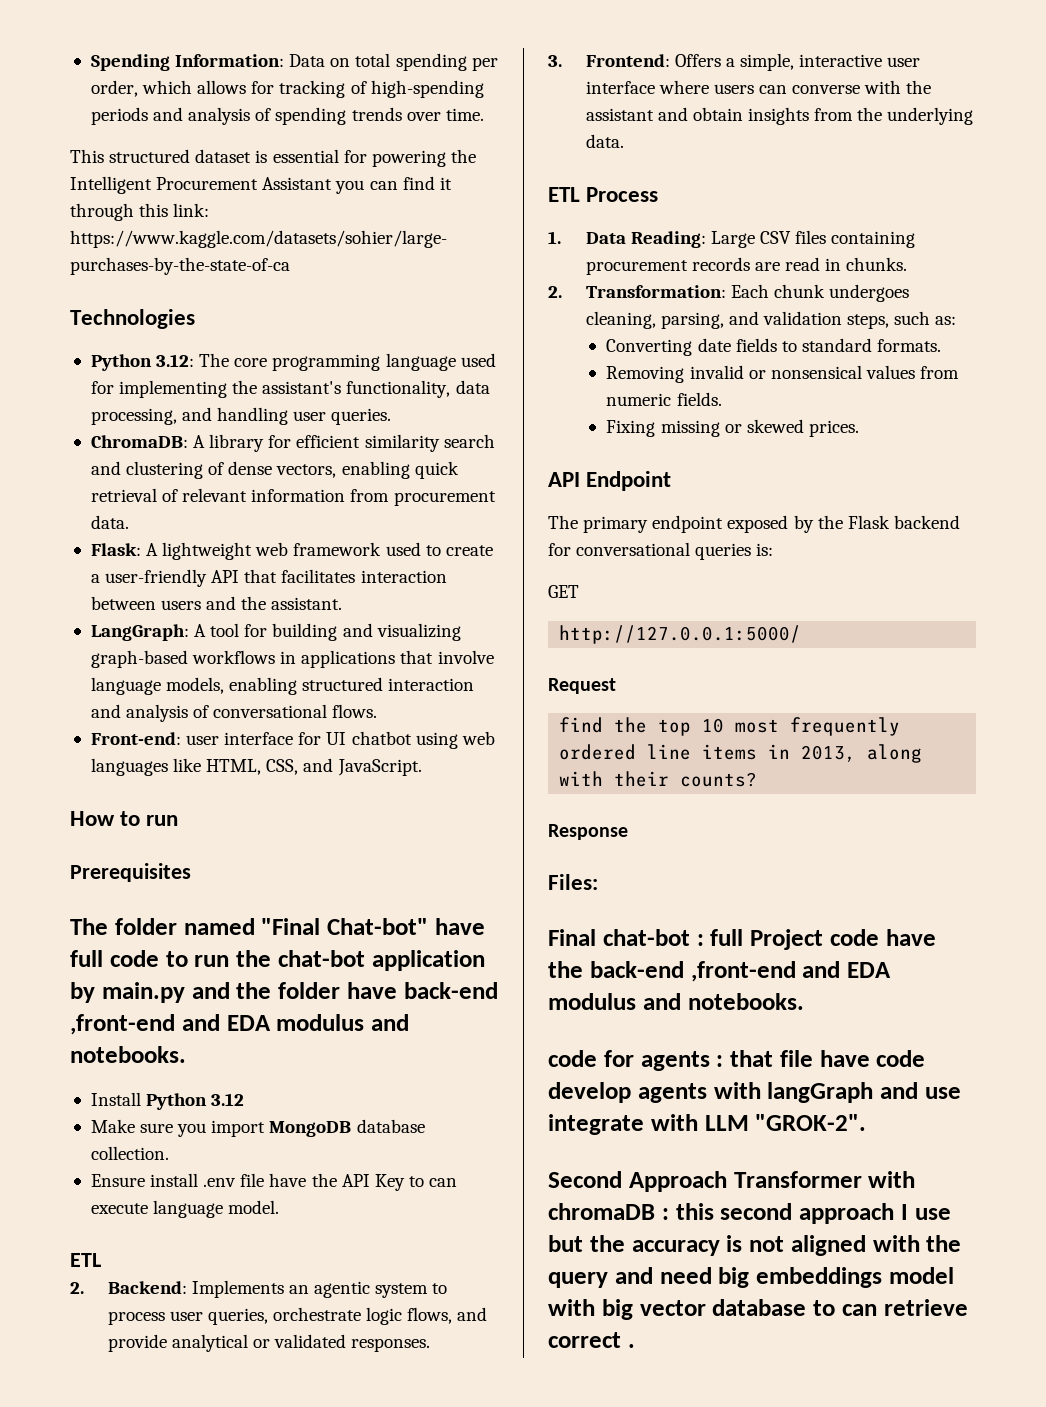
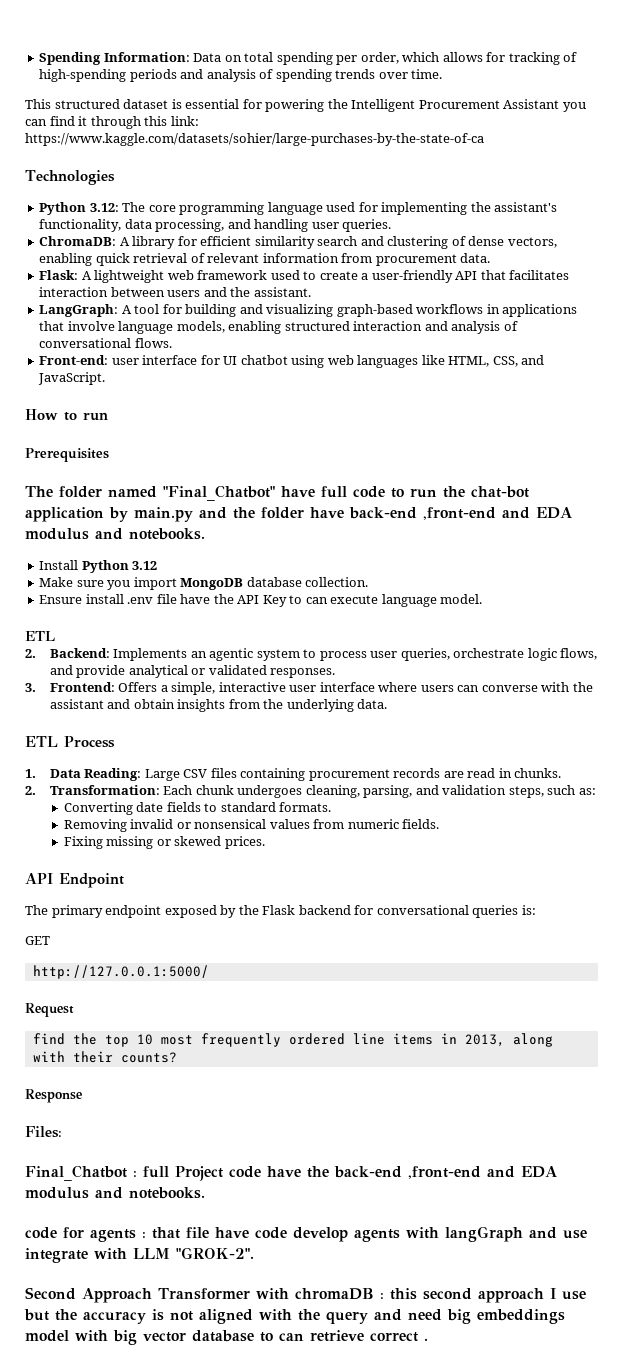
[261,918,428,935] "Final Chat-bot" -> [163,485,275,501] "Final_Chatbot"
[548,929,690,946] Final chat-bot -> [25,1165,127,1181] Final_Chatbot

